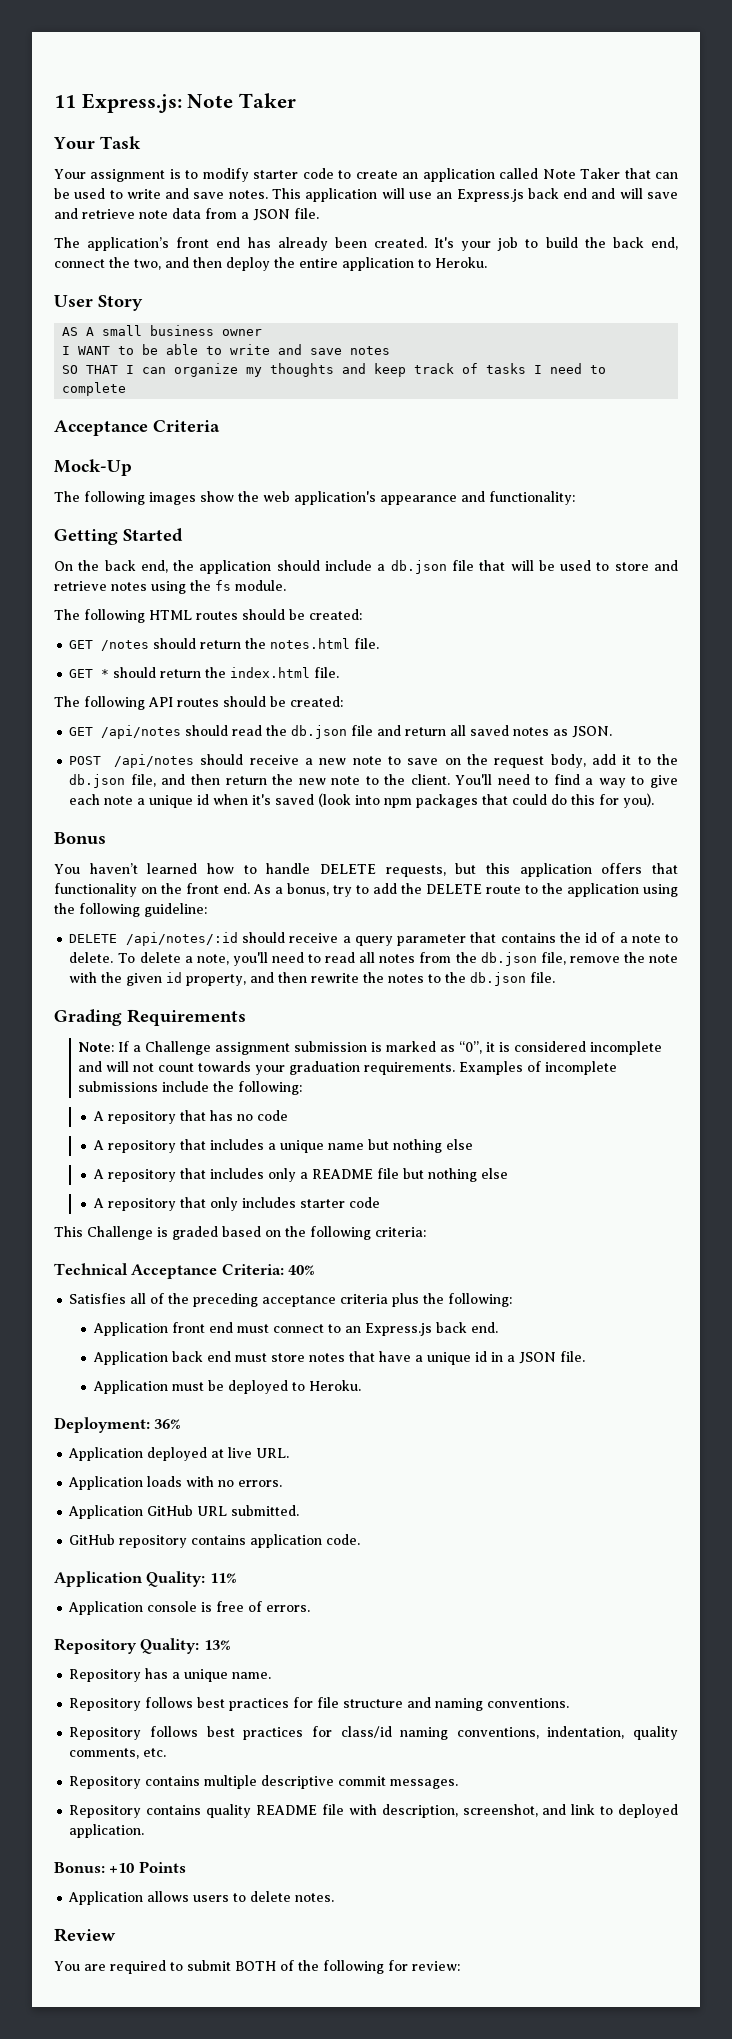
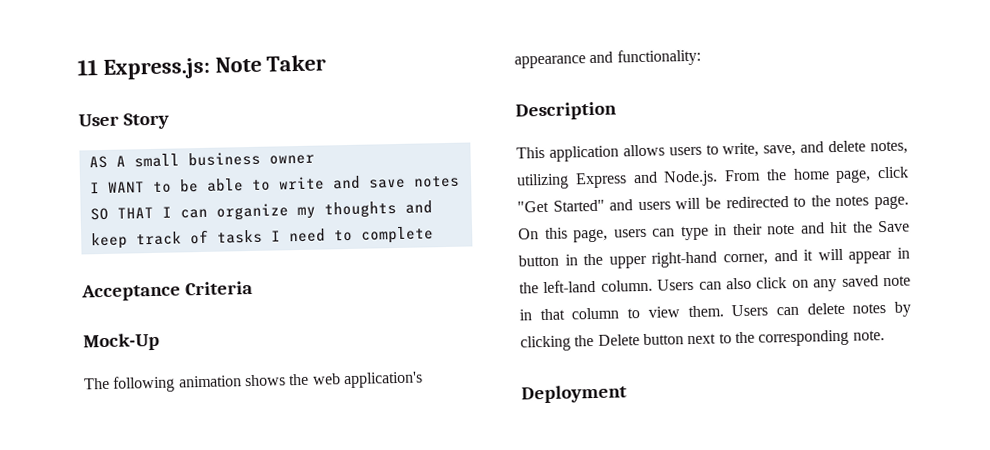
[53,136,141,150] [54,168,678,182] [54,188,678,202] [54,208,319,221] [54,237,678,251] [54,257,487,271] // Your Task // Your assignment is to modify starter code to create an application called Note Taker that can be used to write and save notes. This application will use an Express.js back end and will save and retrieve note data from a JSON file. // The application’s front end has already been created. It's your job to build the back end, connect the two, and then deploy the entire application to Heroku. -> (327, 63) none
[149,491,234,505] images show -> [178,374,286,388] animation shows
[54,528,183,545] [54,560,678,574] [54,580,286,594] [54,609,362,623] [69,638,380,651] [69,667,340,678] [54,696,343,710] [69,725,613,739] [69,754,679,768] [69,774,679,788] [69,793,655,808] [54,832,106,845] [54,863,678,877] [54,883,678,897] [54,903,207,917] [69,932,679,946] [69,952,678,966] [69,972,556,986] [54,1009,246,1026] [78,1041,663,1055] [78,1061,618,1075] [78,1081,303,1095] [92,1110,288,1124] [92,1139,473,1153] [92,1168,508,1182] [92,1197,380,1211] [54,1226,426,1240] [54,1263,316,1279] [69,1293,513,1307] [92,1322,498,1336] [92,1351,585,1365] [92,1380,361,1394] [54,1417,182,1433] [68,1447,290,1461] [68,1476,283,1490] [68,1505,300,1519] [69,1534,361,1548] [54,1571,237,1587] [68,1601,311,1615] [54,1638,231,1654] [69,1668,272,1682] [69,1697,570,1711] [69,1726,678,1740] [69,1748,167,1759] [69,1775,459,1789] [69,1804,678,1818] [69,1824,145,1838] [54,1861,186,1873] [68,1891,335,1905] [54,1928,116,1942] [54,1960,460,1974] Getting Started // On the back end, the application should include a db.json file that will be used to store and retrieve notes using the fs module. // The following HTML routes should be created: // GET /notes should return the notes.html file. // GET * should return the index.html file. // The following API routes should be created: // GET /api/notes should read the db.json file and return all saved notes as JSON. // POST /api/notes should receive a new note to save on the request body, add it to the db.json file, and then return the new note to the client. You'll need to find a way to give each note a unique id when it's saved (look into npm packages that could do this for you). // Bonus // You haven’t learned how to handle DELETE requests, but this application offers that functionality on the front end. As a bonus, try to add the DELETE route to the application using the following guideline: // DELETE /api/notes/:id should receive a query parameter that contains the id of a note to delete. To delete a note, you'll need to read all notes from the db.json file, remove the note with the given id property, and then rewrite the notes to the db.json file. // Grading Requirements // Note: If a Challenge assignment submission is marked as “0”, it is considered incomplete and will not count towards your graduation requirements. Examples of incomplete submissions include the following: // A repository that has no code // A repository that includes a unique name but nothing else // A repository that includes only a README file but nothing else // A repository that only includes starter code // This Challenge is graded based on the following criteria: // Technical Acceptance Criteria: 40% // Satisfies all of the preceding acceptance criteria plus the following: // Application front end must connect to an Express.js back end. // Application back end must store notes that have a unique id in a JSON file. // Application must be deployed to Heroku. // Deployment: 36% // Application deployed at live URL. // Application loads with no errors. // Application GitHub URL submitted. // GitHub repository contains application code. // Application Quality: 11% // Application console is free of errors. // Repository Quality: 13% // Repository has a unique name. // Repository follows best practices for file structure and naming conventions. // Repository follows best practices for class/id naming conventions, indentation, quality comments, etc. // Repository contains multiple descriptive commit messages. // Repository contains quality README file with description, screenshot, and link to deployed application. // Bonus: +10 Points // Application allows users to delete notes. // Review // You are required to submit BOTH of the following for review: -> [515,101,617,121] [516,140,908,162] [516,166,909,190] [517,195,909,213] [518,220,910,243] [518,247,911,269] [519,275,911,294] [519,301,911,321] [520,329,885,352] [521,384,627,404] Description // This application allows users to write, save, and delete notes, utilizing Express and Node.js. From the home page, click "Get Started" and users will be redirected to the notes page. On this page, users can type in their note and hit the Save button in the upper right-hand corner, and it will appear in the left-land column. Users can also click on any saved note in that column to view them. Users can delete notes by clicking the Delete button next to the corresponding note. // Deployment

